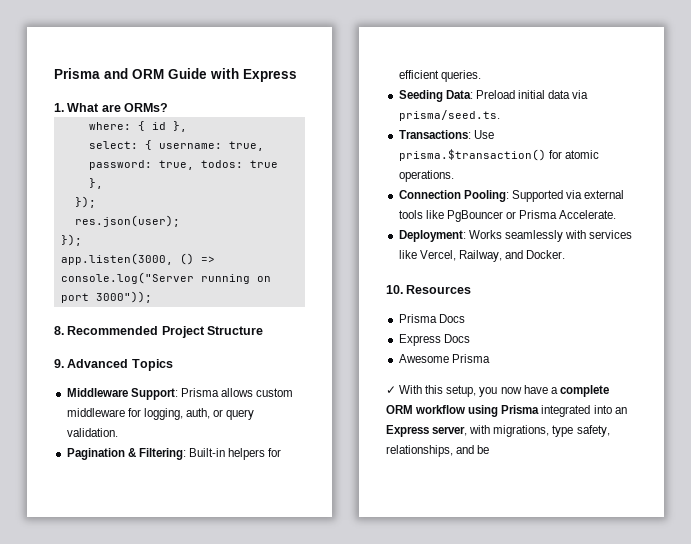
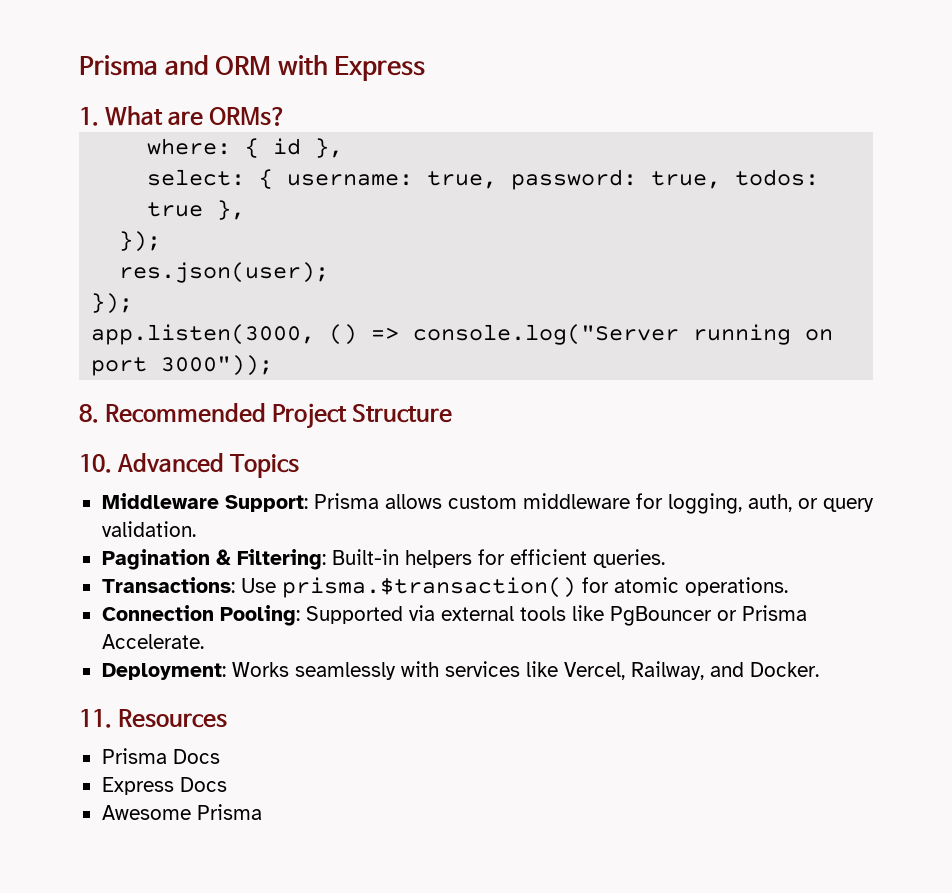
[168,68,207,79] Guide -> (272, 65) none
[54,359,64,368] 9. -> [79,454,112,473] 10.
[398,90,589,102] [398,110,500,121] // Seeding Data: Preload initial data via prisma/seed.ts. -> (665, 558) none
[386,285,403,294] 10. -> [79,709,112,728] 11.
[386,385,609,397] [386,405,627,417] [386,425,610,437] [386,445,490,457] // ✓ With this setup, you now have a complete ORM workflow using Prisma integrated into an Express server, with migrations, type safety, relationships, and be -> (262, 812) none

